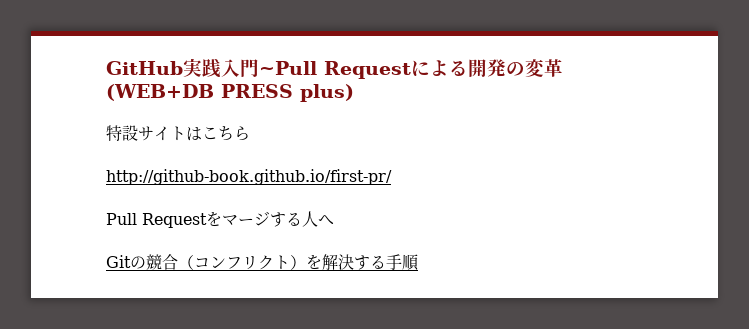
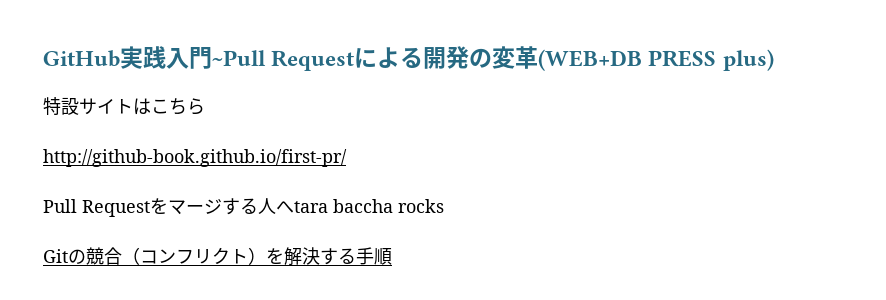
(334, 220) none -> [294,199,444,213] tara baccha rocks

